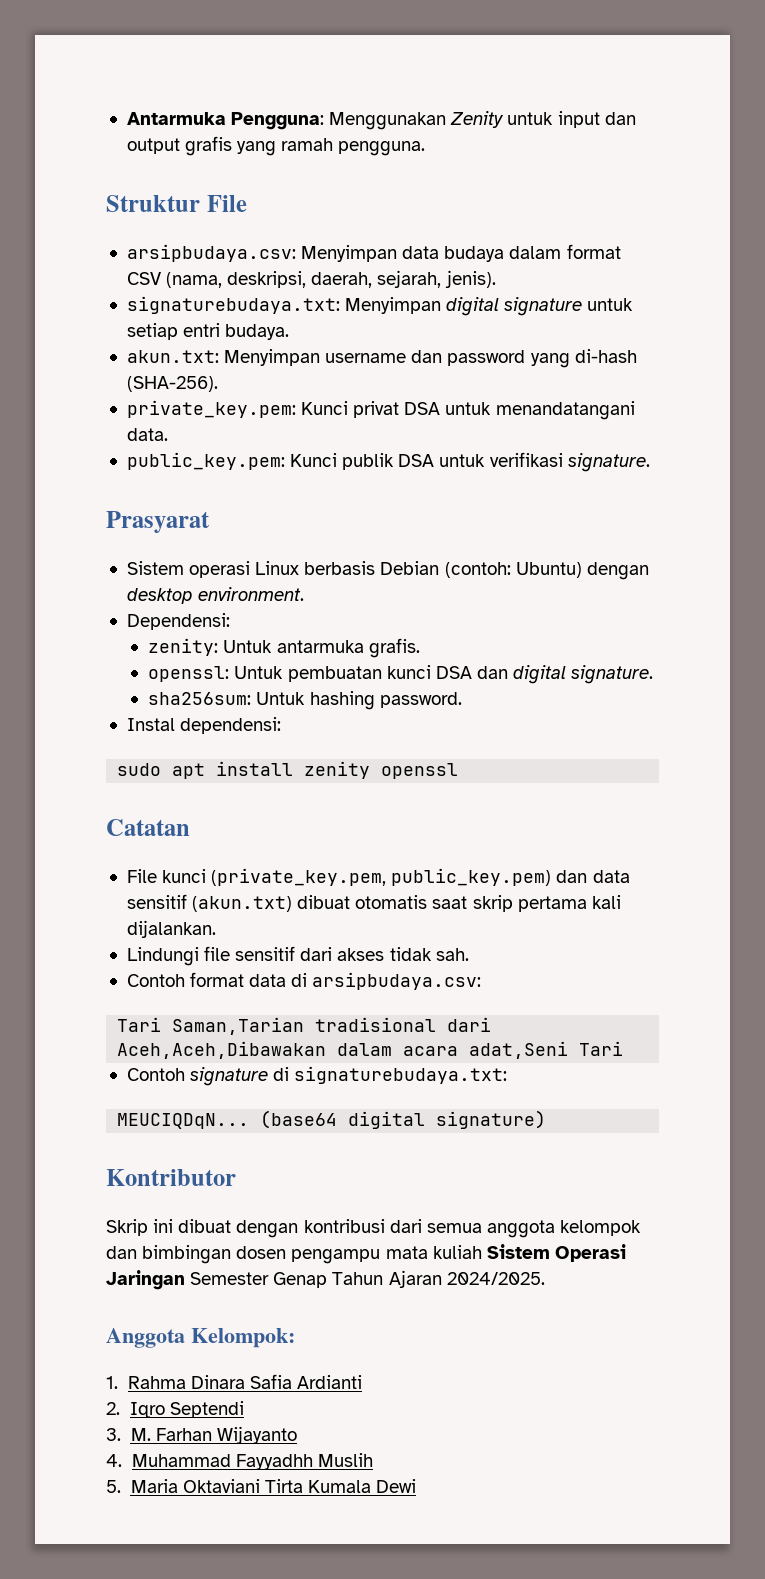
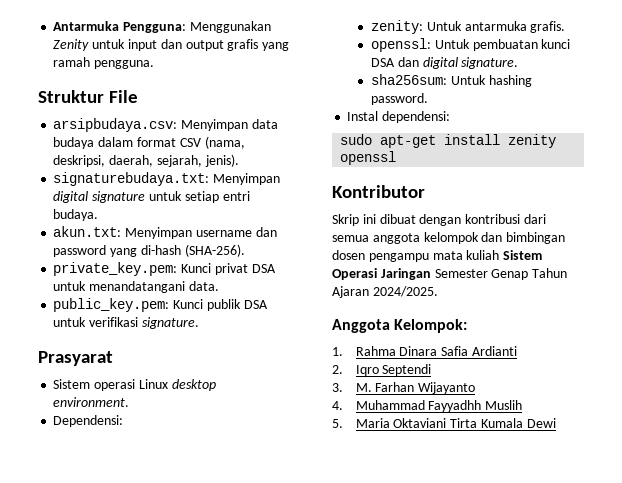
[304,561,649,580] berbasis Debian (contoh: Ubuntu) dengan -> (168, 384) none
[172,763,206,779] apt -> [380,135,437,148] apt-get
[106,819,190,836] [126,868,630,886] [126,894,621,912] [126,920,216,938] [126,946,469,966] [126,972,482,990] [117,1017,492,1035] [117,1041,624,1059] [126,1066,508,1086] [117,1110,547,1129] // Catatan // File kunci (private_key.pem, public_key.pem) dan data sensitif (akun.txt) dibuat otomatis saat skrip pertama kali dijalankan. // Lindungi file sensitif dari akses tidak sah. // Contoh format data di arsipbudaya.csv: // Tari Saman,Tarian tradisional dari Aceh,Aceh,Dibawakan dalam acara adat,Seni Tari // Contoh signature di signaturebudaya.txt: // MEUCIQDqN... (base64 digital signature) -> (397, 158) none

